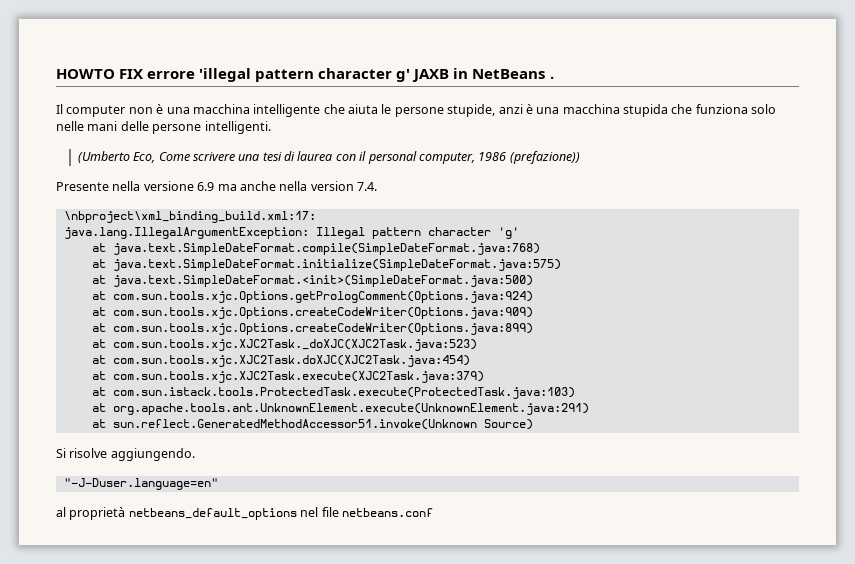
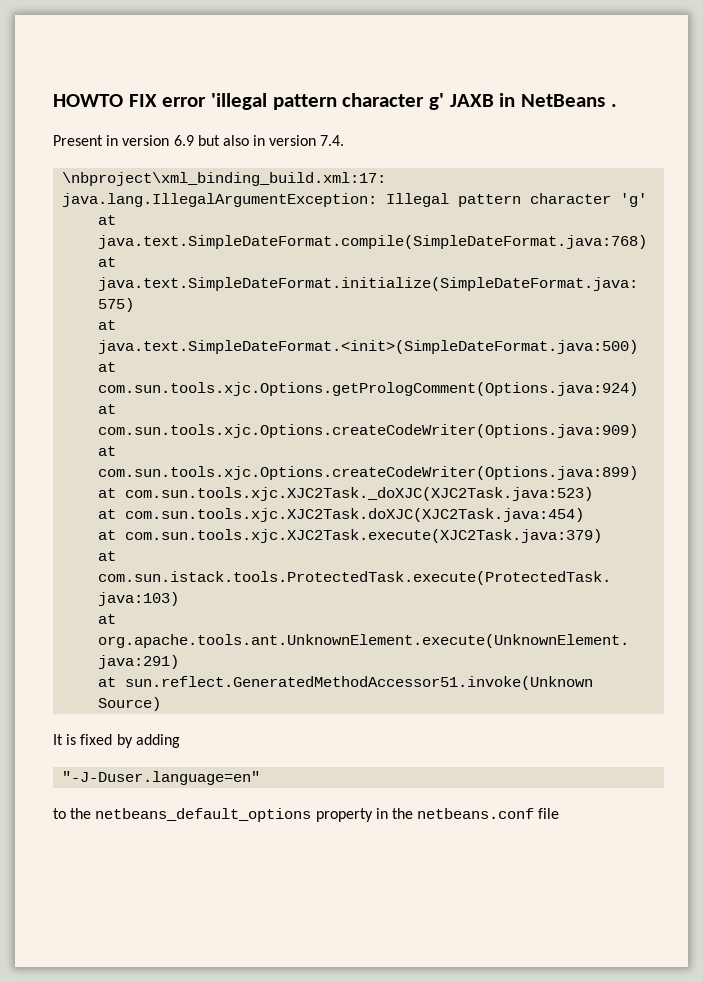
[147,71,196,79] errore -> [162,97,207,107] error
[56,104,777,117] [56,121,271,134] [77,151,580,164] [56,181,308,191] Il computer non è una macchina intelligente che aiuta le persone stupide, anzi è una macchina stupida che funziona solo nelle mani delle persone intelligenti. // (Umberto Eco, Come scrivere una tesi di laurea con il personal computer, 1986 (prefazione)) // Presente nella versione 6.9 ma anche nella -> [53,135,266,146] Present in version 6.9 but also in
[56,448,195,461] [63,478,218,490] [56,507,433,520] Si risolve aggiungendo. // "-J-Duser.language=en" // al proprietà netbeans_default_options nel file netbeans.conf -> [53,734,180,748] [62,771,261,785] [53,808,560,822] It is fixed by adding // "-J-Duser.language=en" // to the netbeans_default_options property in the netbeans.conf file

